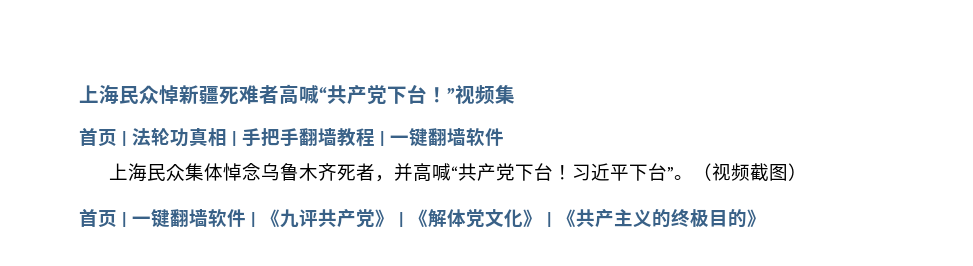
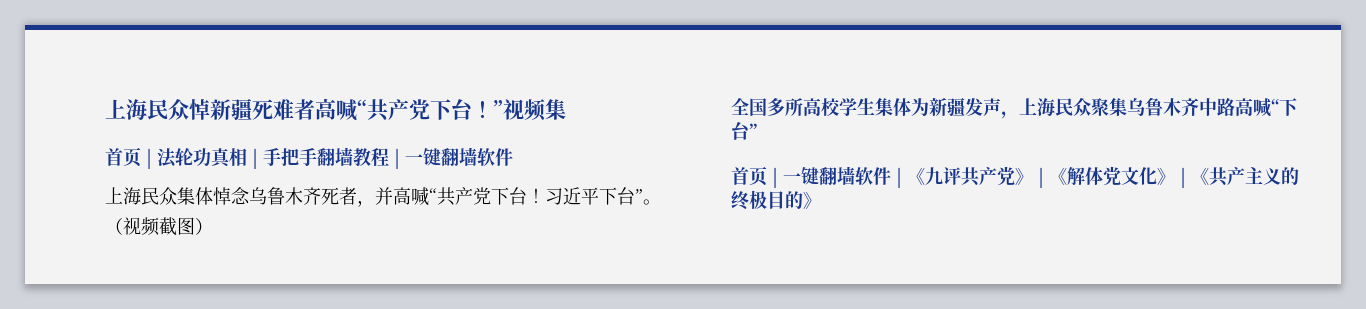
(807, 172) none -> [731,98,1298,119] [731,121,757,140] // 全国多所高校学生集体为新疆发声，上海民众聚集乌鲁木齐中路高喊“下台”

